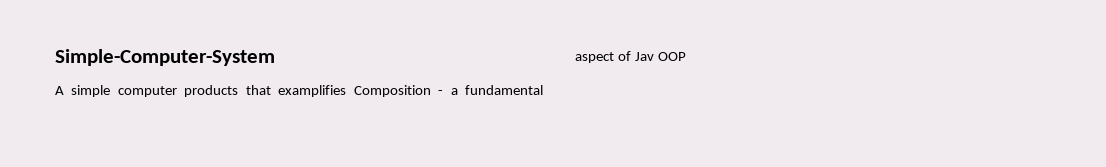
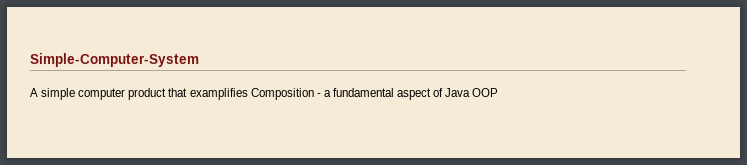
[184,85,239,97] products -> [128,88,167,100] product
[634,52,654,61] Jav -> [445,88,471,97] Java

